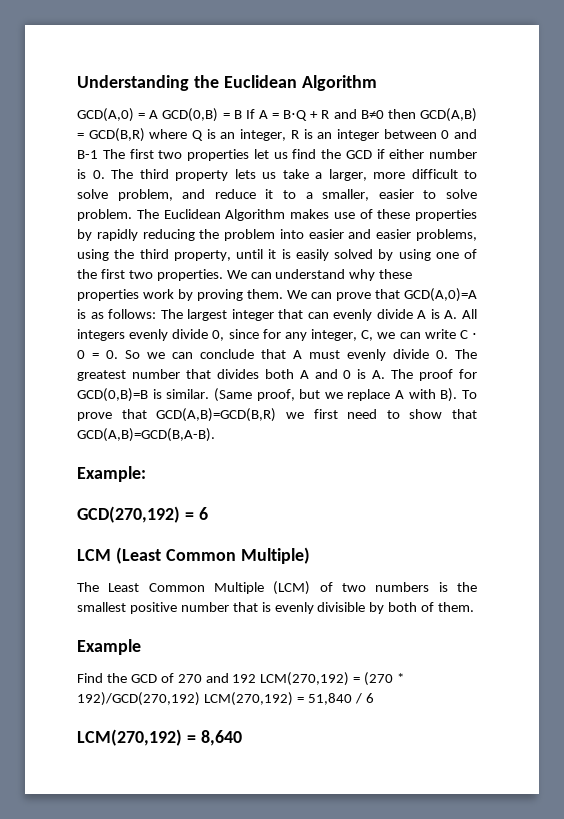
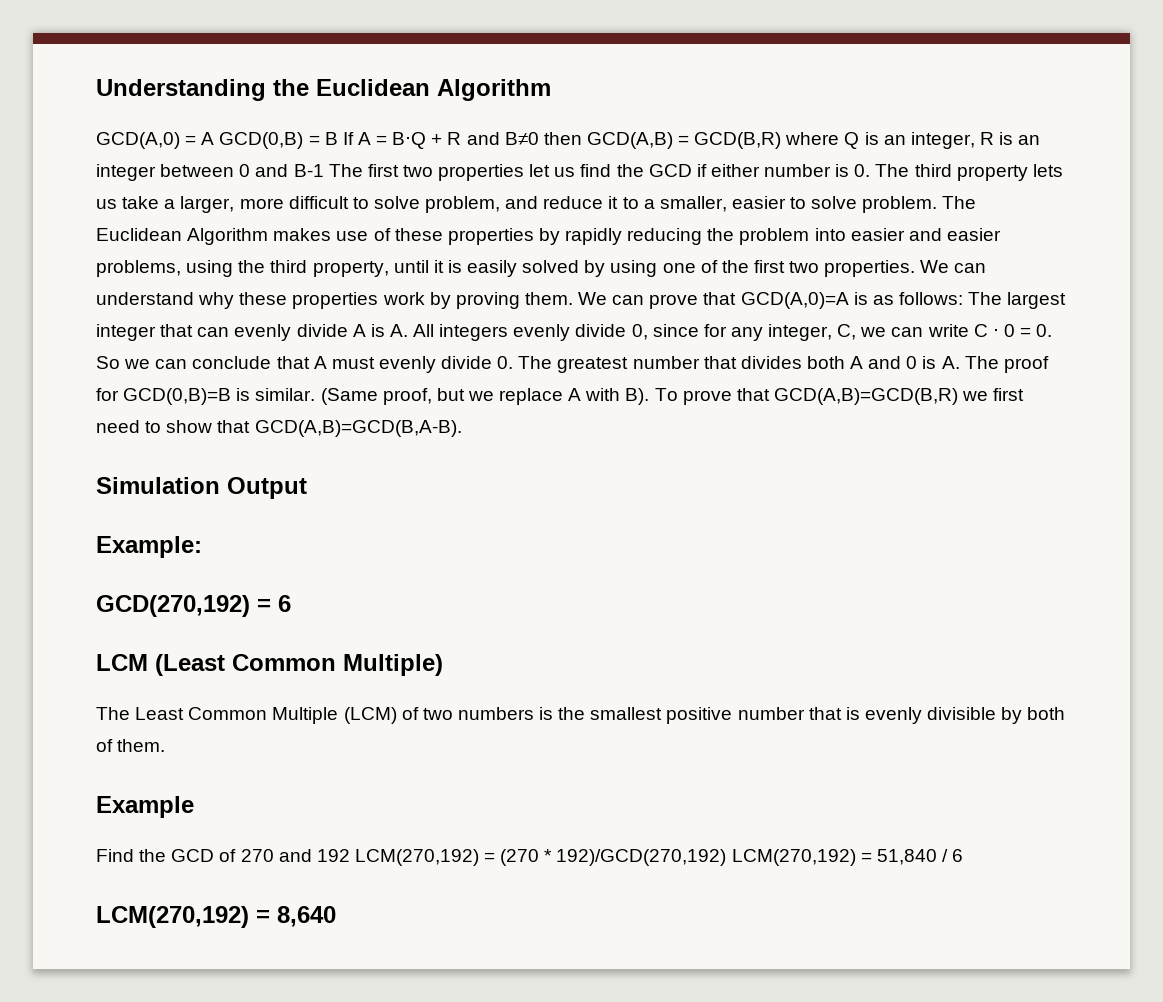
(215, 435) none -> [96,477,307,499] // Simulation Output

